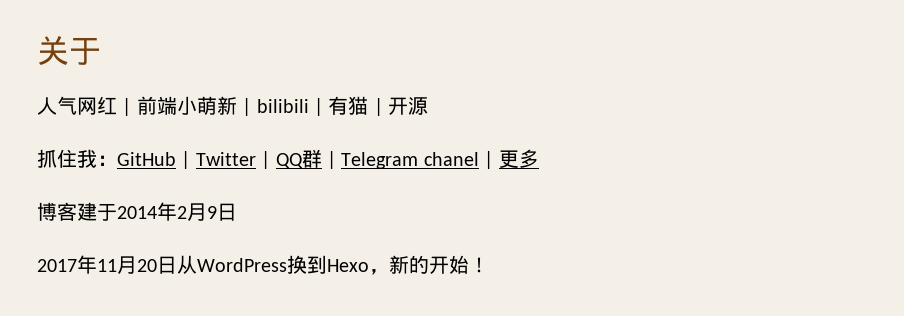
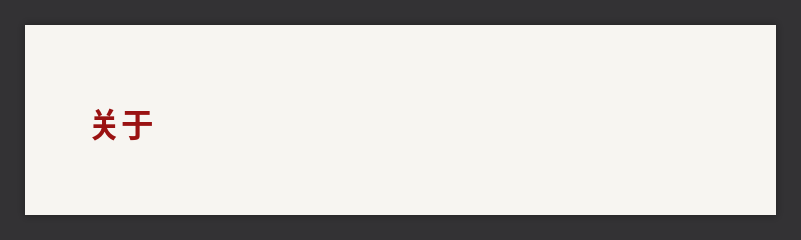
[37,96,429,116] [37,149,539,169] [37,202,237,221] [37,255,489,275] // 人气网红 | 前端小萌新 | bilibili | 有猫 | 开源 // 抓住我：GitHub | Twitter | QQ群 | Telegram chanel | 更多 // 博客建于2014年2月9日 // 2017年11月20日从WordPress换到Hexo，新的开始！ -> (154, 126) none

